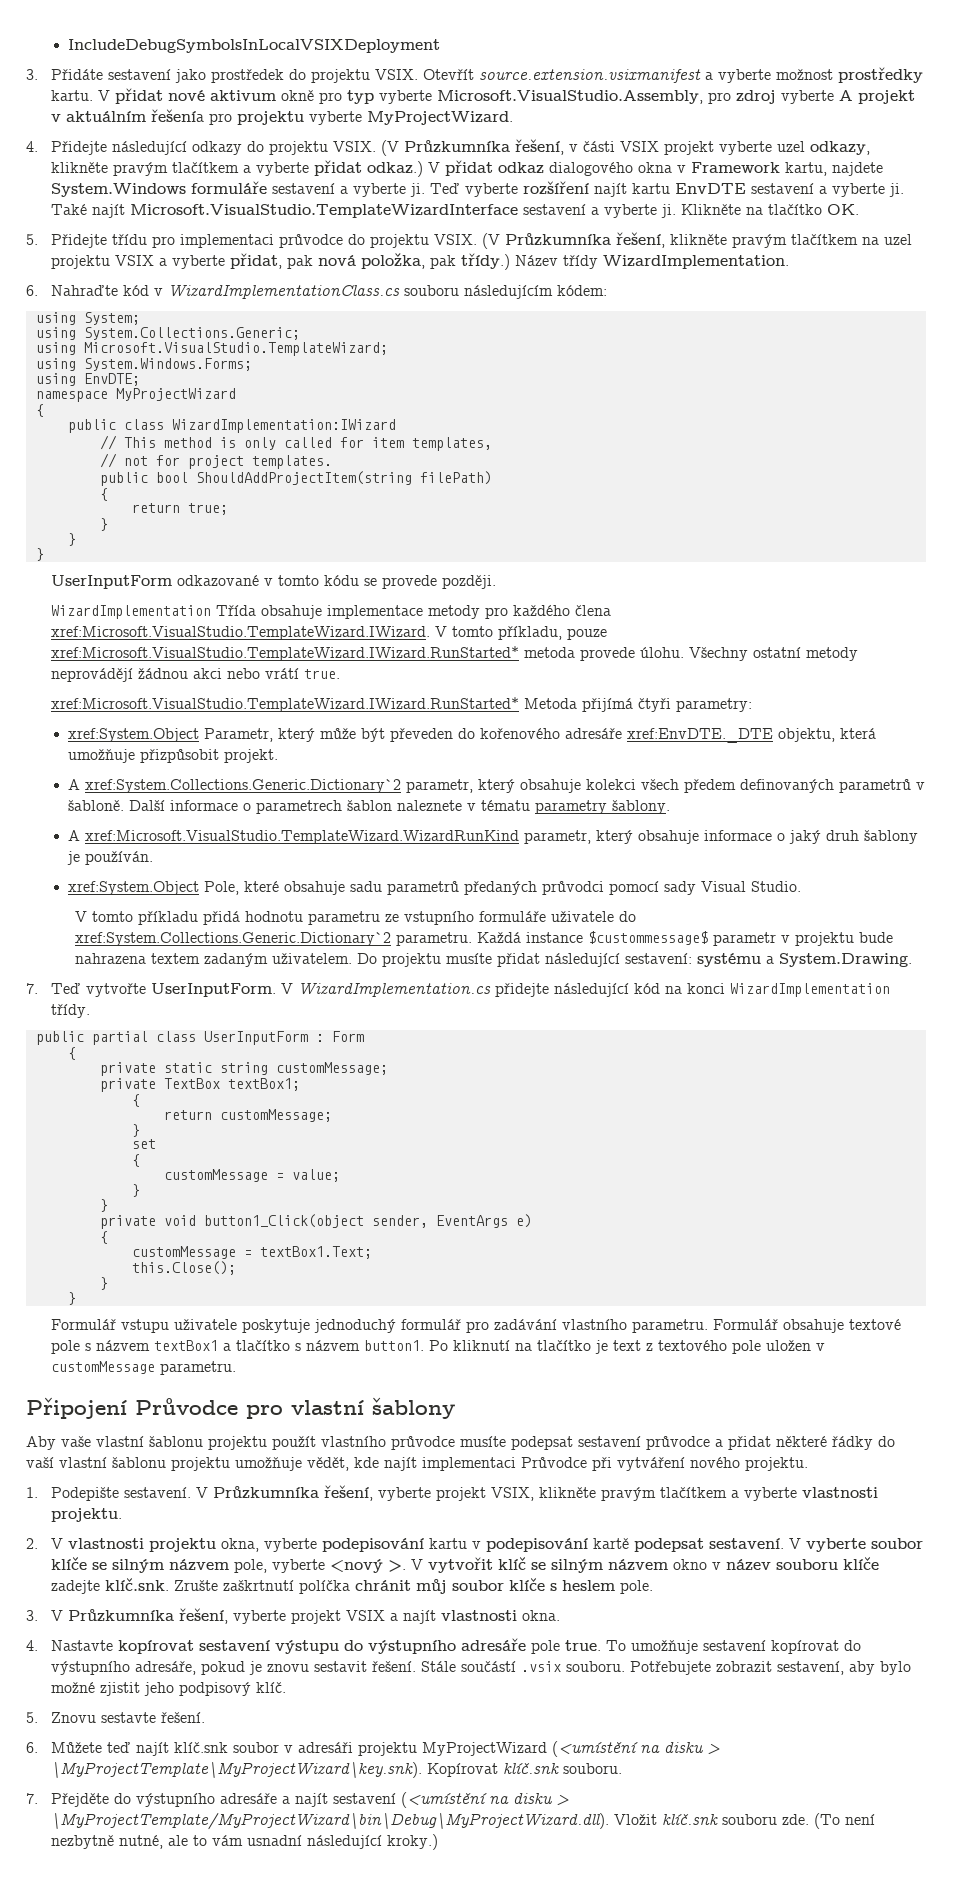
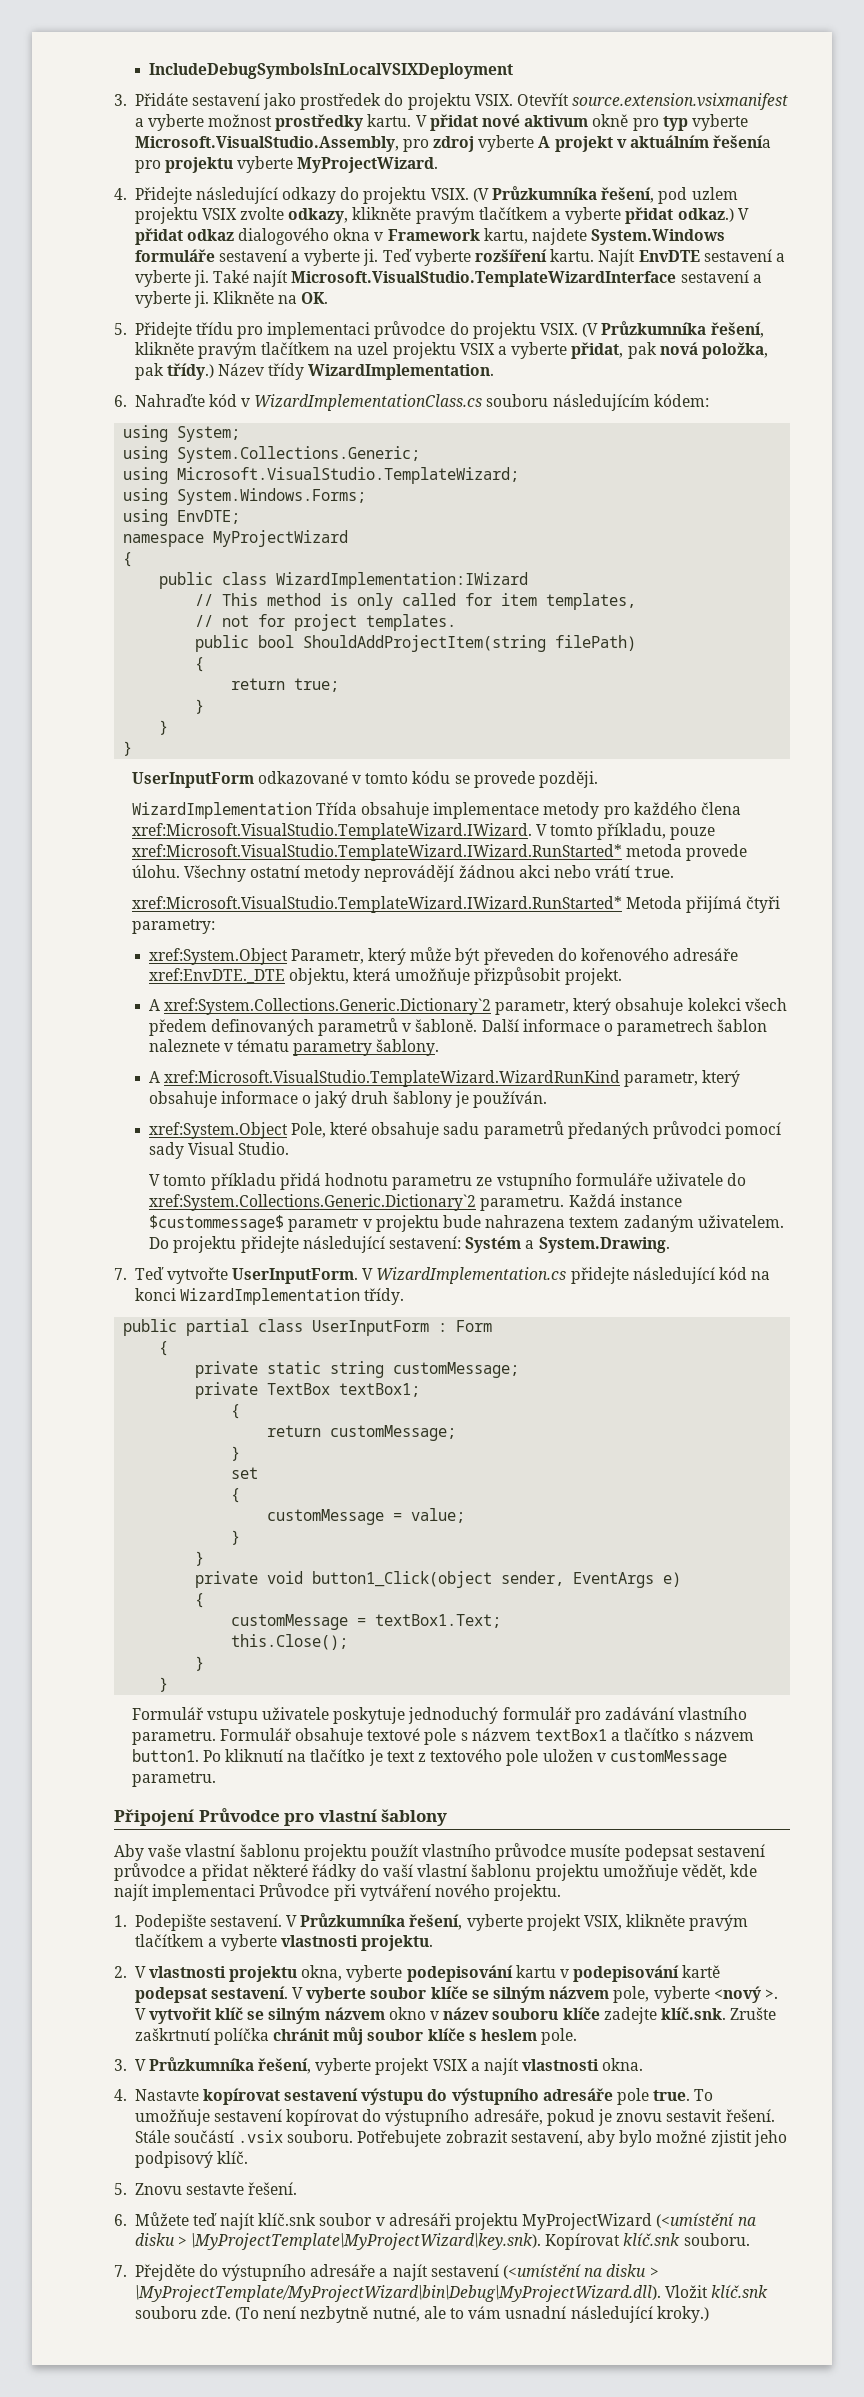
[568,141,805,155] v části VSIX projekt vyberte uzel -> [658,187,738,204] [134,207,285,224] pod uzlem projektu VSIX zvolte
[593,183,670,197] najít kartu -> [550,249,636,266] kartu. Najít
[767,204,822,215] tlačítko -> (298, 299) none
[446,953,541,967] musíte přidat -> [240,1236,299,1253] přidejte
[697,953,762,967] systému -> [465,1236,522,1253] Systém

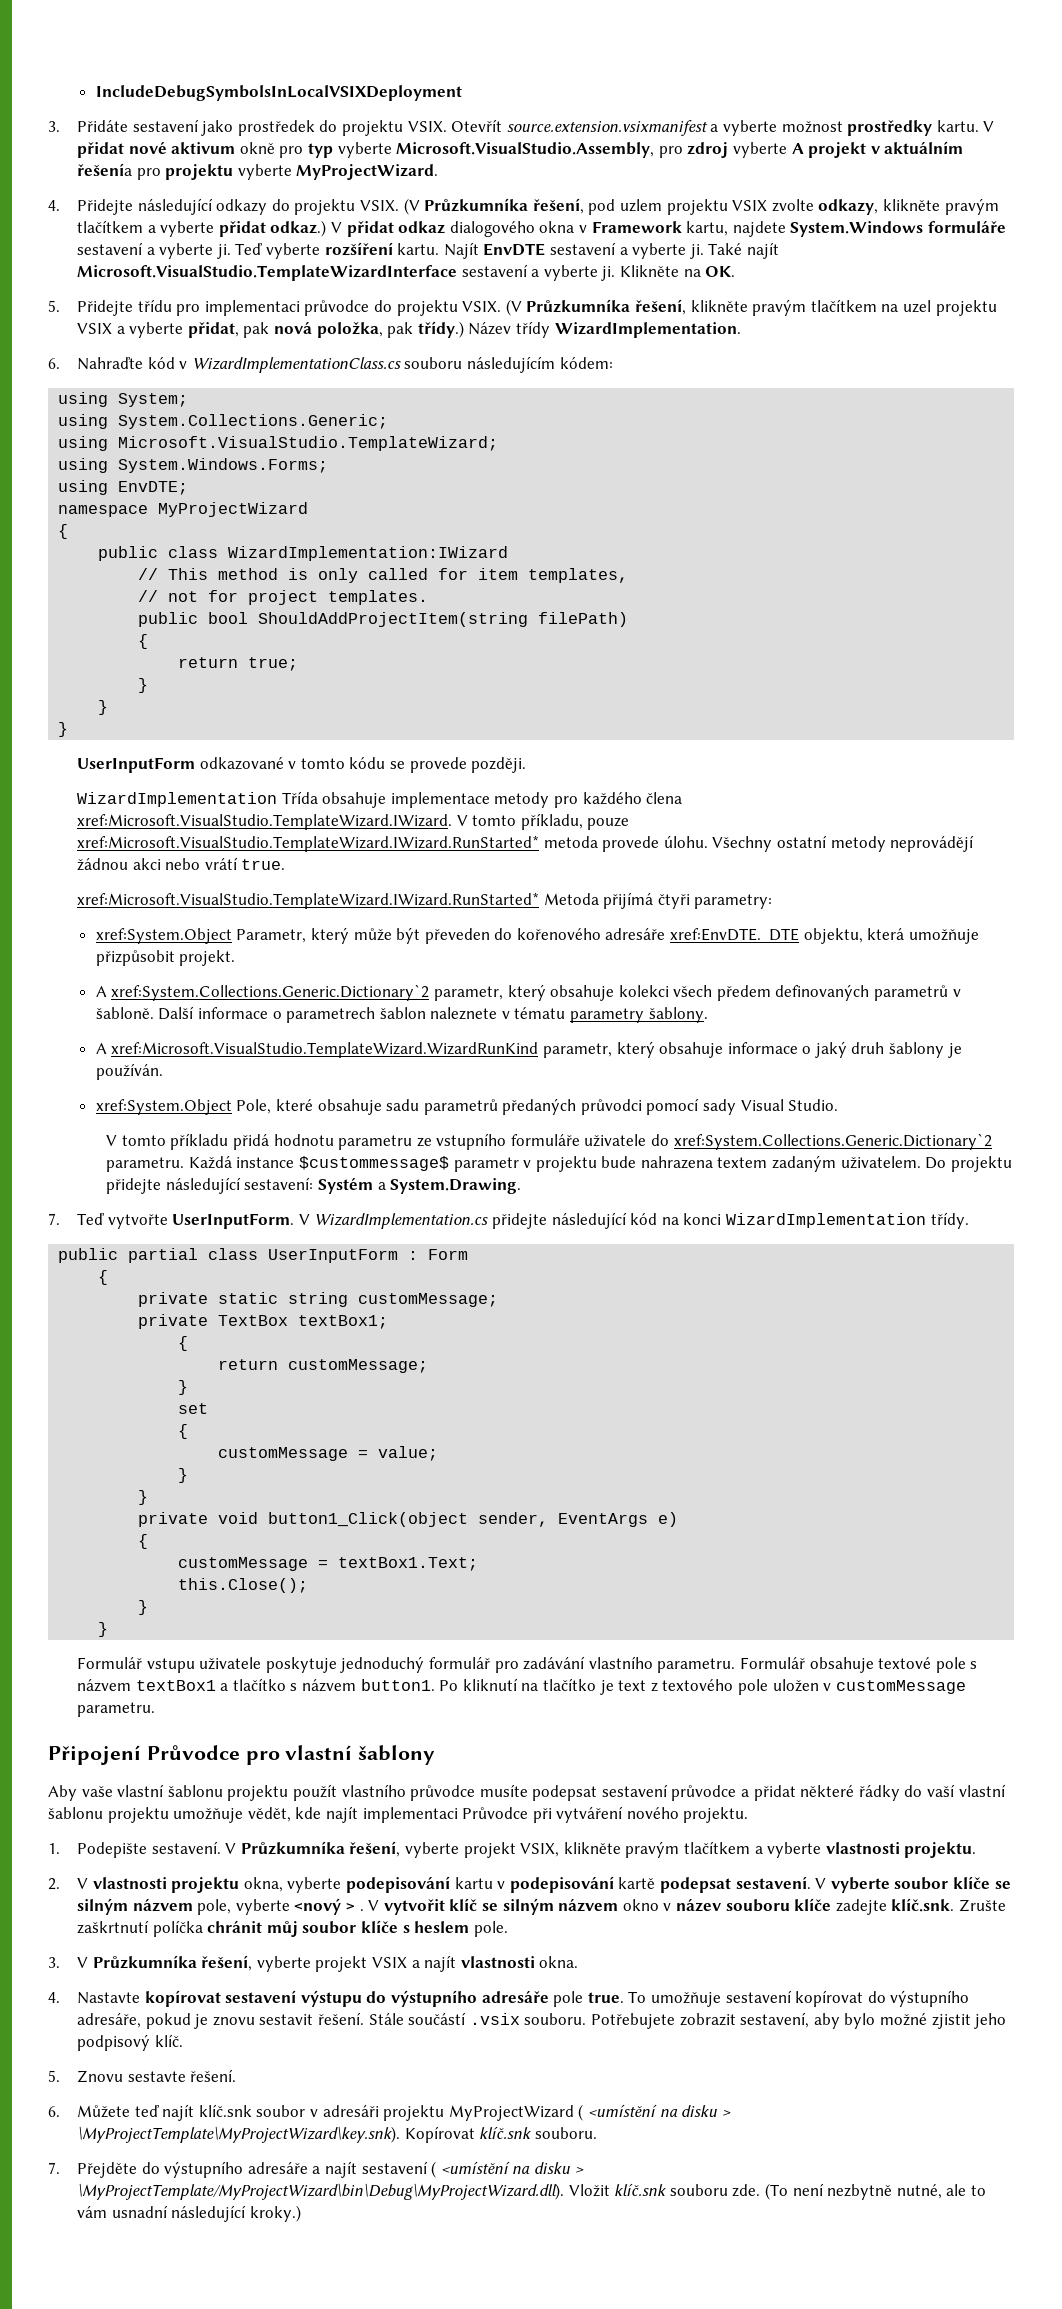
[764,1989,778,1999] >. -> [346,1903,364,1911] > .
[656,2213,735,2228] (<umístění -> [578,2104,657,2121] ( <umístění
[503,2264,582,2279] (<umístění -> [431,2161,510,2178] ( <umístění

